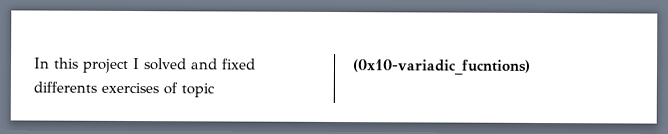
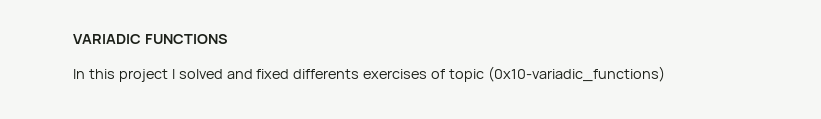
(33, 63) none -> [73,34,228,44] VARIADIC FUNCTIONS //
[352,59,531,75] (0x10-variadic_fucntions) -> [488,66,666,82] (0x10-variadic_functions)

